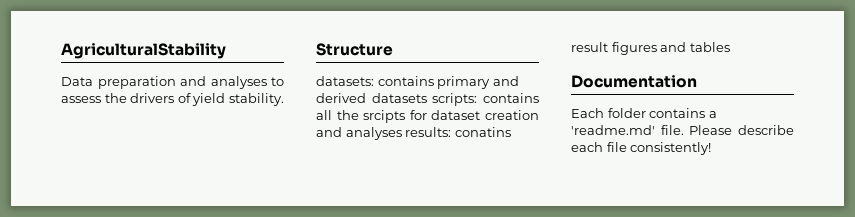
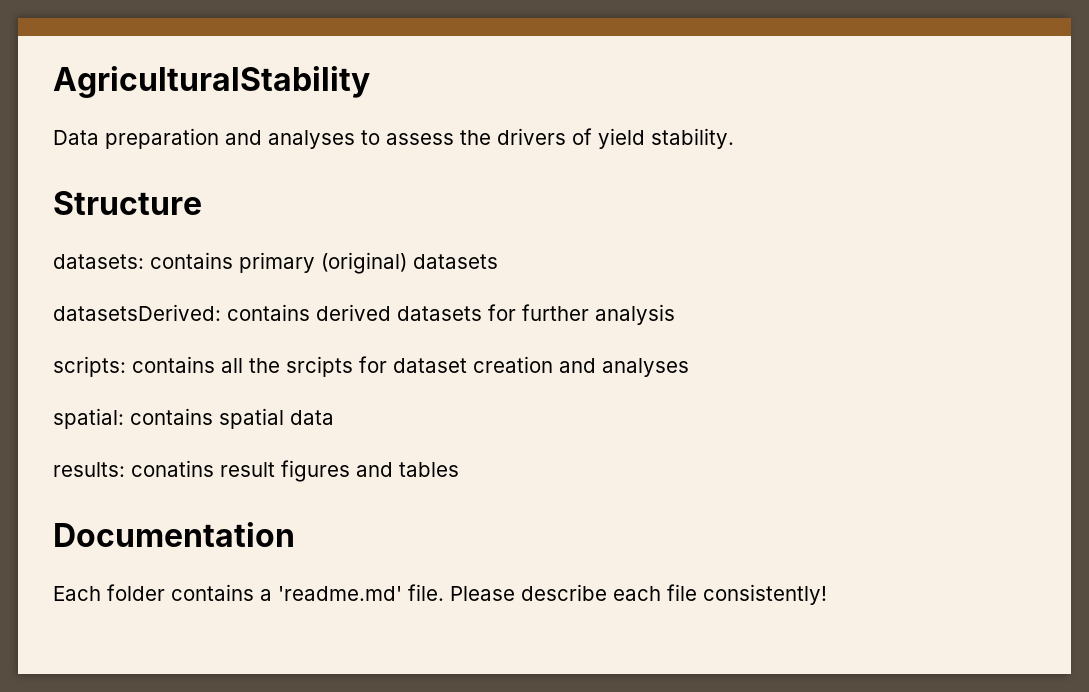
[492,76,519,86] [316,93,427,103] and derived datasets -> [321,252,498,274] [53,304,675,325] (original) datasets // datasetsDerived: contains derived datasets for further analysis //
(402, 133) none -> [53,408,334,429] // spatial: contains spatial data //

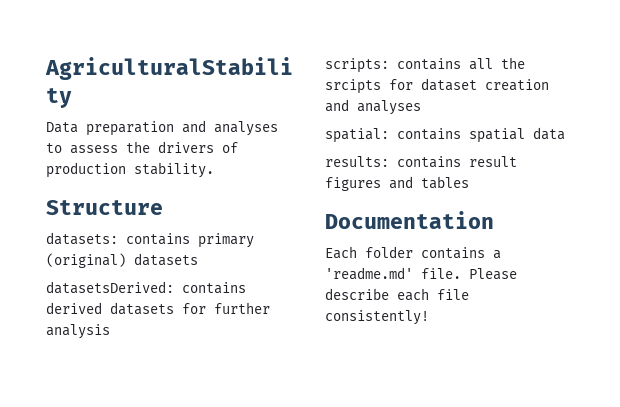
[598,128,645,149] yield -> [46,162,126,178] production
[131,460,214,477] conatins -> [397,156,461,168] contains

